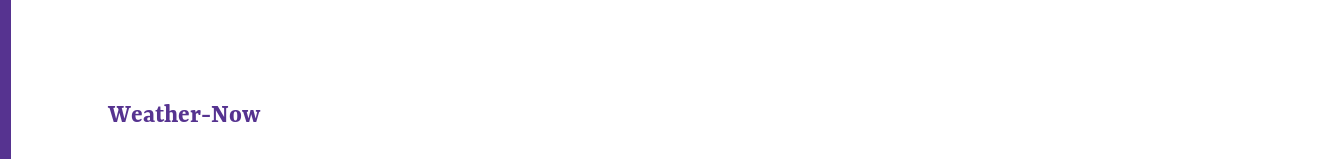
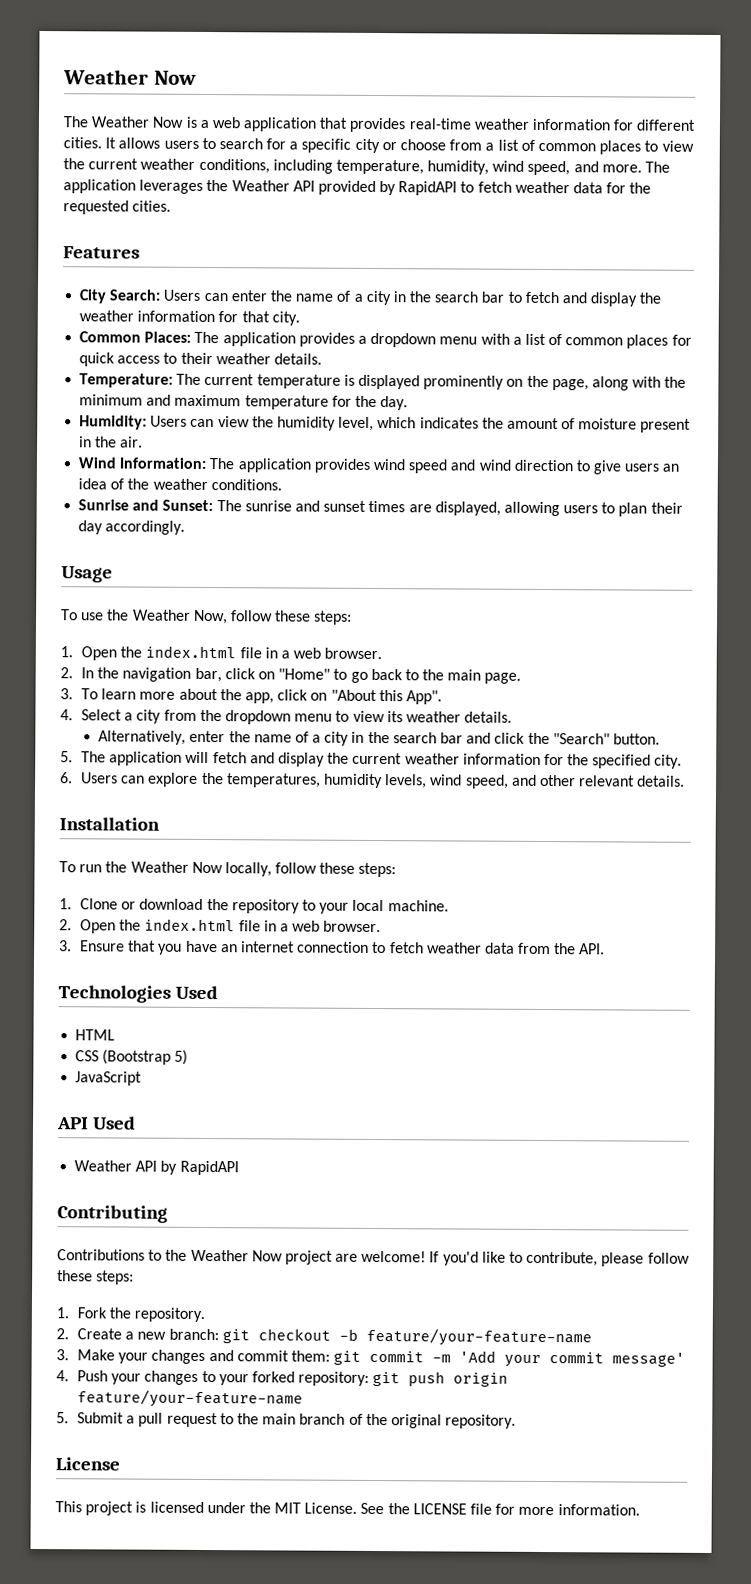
[107,104,261,122] Weather-Now -> [63,69,197,85] [63,116,696,133] [63,137,694,155] [63,158,671,176] [63,179,652,196] [63,200,172,215] [63,246,140,259] [79,289,662,307] [79,310,300,326] [79,331,692,349] [79,352,322,367] [79,373,687,391] [79,394,409,411] [79,415,692,433] [79,436,144,448] [78,457,680,475] [78,478,282,491] [78,499,683,517] [78,520,186,535] [61,566,113,583] [61,609,353,625] [60,645,383,661] [60,667,522,684] [60,688,442,705] [60,709,513,725] [98,730,660,746] [60,751,683,769] [60,772,686,789] [59,817,160,831] [59,861,397,878] [59,898,449,914] [59,918,382,934] [59,940,606,955] [58,985,218,1003] [75,1029,116,1041] [75,1049,189,1065] [75,1071,143,1086] [56,1116,136,1130] [74,1160,239,1176] [57,1205,168,1223] [57,1249,690,1267] [57,1270,135,1285] [56,1307,206,1323] [56,1327,592,1347] [56,1349,686,1367] [56,1370,509,1387] [77,1389,304,1408] [56,1412,517,1429] [55,1457,121,1471] [55,1501,640,1516] Weather Now // The Weather Now is a web application that provides real-time weather information for different cities. It allows users to search for a specific city or choose from a list of common places to view the current weather conditions, including temperature, humidity, wind speed, and more. The application leverages the Weather API provided by RapidAPI to fetch weather data for the requested cities. // Features // City Search: Users can enter the name of a city in the search bar to fetch and display the weather information for that city. // Common Places: The application provides a dropdown menu with a list of common places for quick access to their weather details. // Temperature: The current temperature is displayed prominently on the page, along with the minimum and maximum temperature for the day. // Humidity: Users can view the humidity level, which indicates the amount of moisture present in the air. // Wind Information: The application provides wind speed and wind direction to give users an idea of the weather conditions. // Sunrise and Sunset: The sunrise and sunset times are displayed, allowing users to plan their day accordingly. // Usage // To use the Weather Now, follow these steps: // 1. Open the index.html file in a web browser. // 2. In the navigation bar, click on "Home" to go back to the main page. // 3. To learn more about the app, click on "About this App". // 4. Select a city from the dropdown menu to view its weather details. // Alternatively, enter the name of a city in the search bar and click the "Search" button. // 5. The application will fetch and display the current weather information for the specified city. // 6. Users can explore the temperatures, humidity levels, wind speed, and other relevant details. // Installation // To run the Weather Now locally, follow these steps: // 1. Clone or download the repository to your local machine. // 2. Open the index.html file in a web browser. // 3. Ensure that you have an internet connection to fetch weather data from the API. // Technologies Used // HTML // CSS (Bootstrap 5) // JavaScript // API Used // Weather API by RapidAPI // Contributing // Contributions to the Weather Now project are welcome! If you'd like to contribute, please follow these steps: // 1. Fork the repository. // 2. Create a new branch: git checkout -b feature/your-feature-name // 3. Make your changes and commit them: git commit -m 'Add your commit message' // 4. Push your changes to your forked repository: git push origin feature/your-feature-name // 5. Submit a pull request to the main branch of the original repository. // License // This project is licensed under the MIT License. See the LICENSE file for more information.

